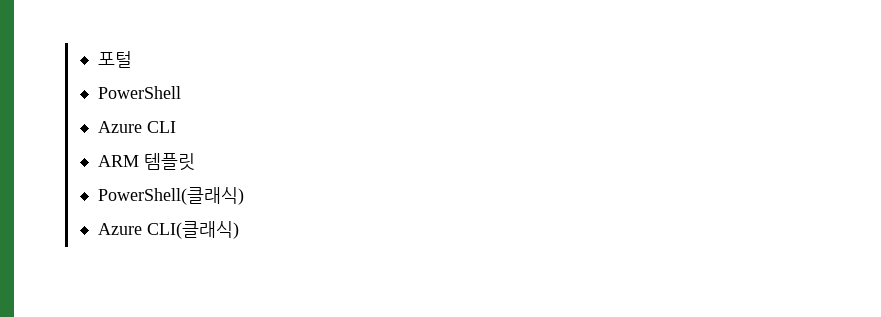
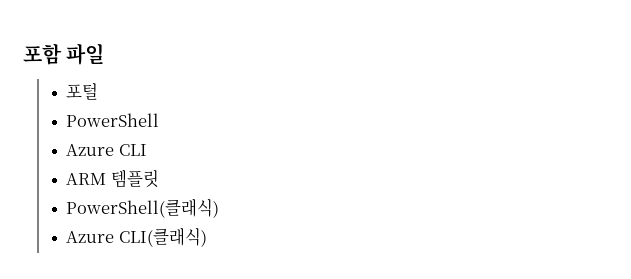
(97, 59) none -> [23,43,105,65] 포함 파일 //

